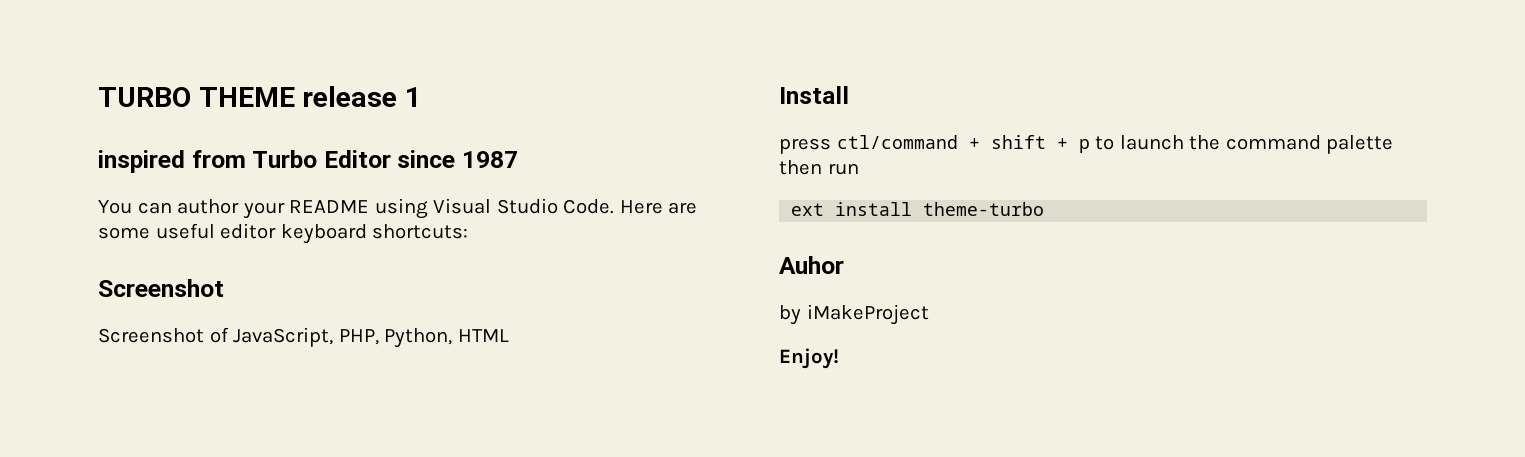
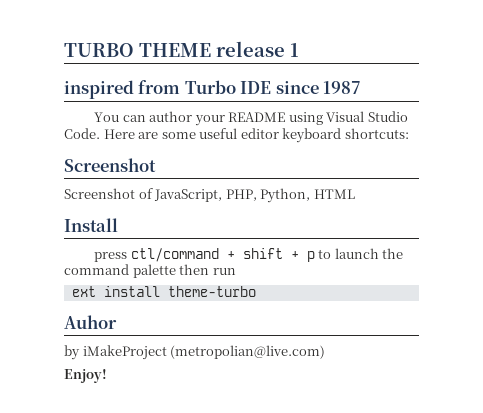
[323,150,391,168] Editor -> [240,81,272,94] IDE
(929, 314) none -> [170,345,326,359] (metropolian@live.com)

